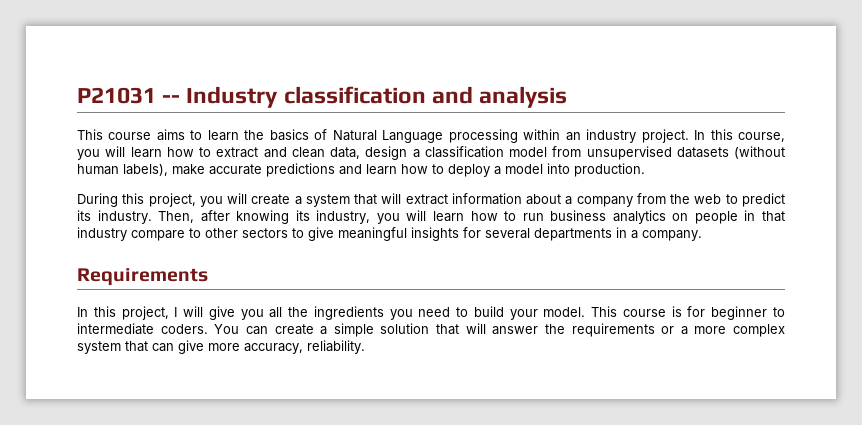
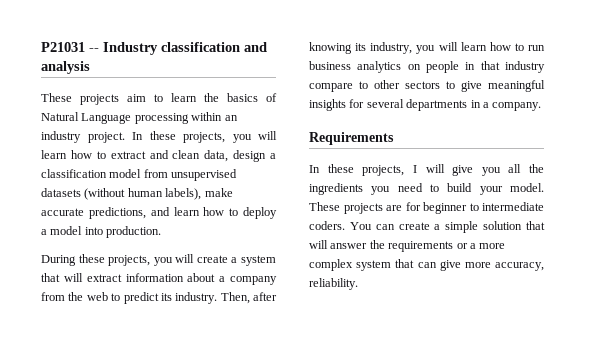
[77,129,185,141] This course aims -> [41,93,146,105] These projects aim
[710,129,786,142] this course, -> [149,131,225,143] these projects,
[266,163,335,177] predictions -> [88,207,146,219] predictions,
[122,193,196,207] this project, -> [78,254,151,266] these projects,
[93,306,169,320] this project, -> [327,164,405,176] these projects,
[591,306,682,317] This course is -> [309,202,402,214] These projects are

